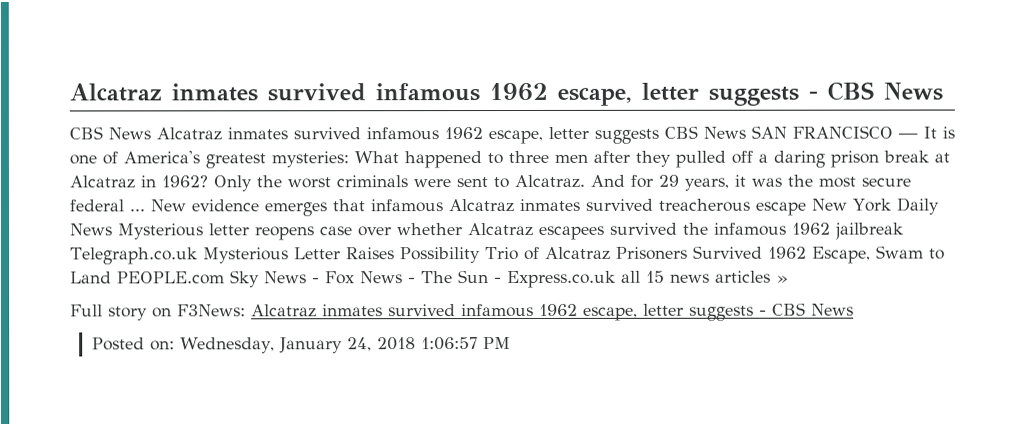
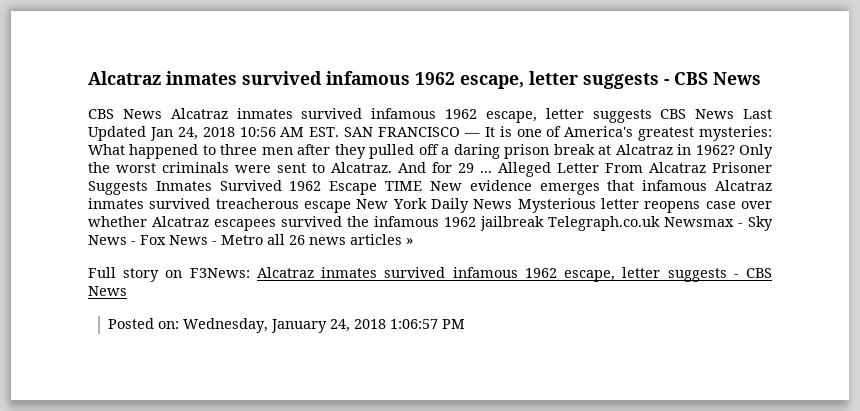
(746, 132) none -> [743,109,773,119] [88,126,340,141] Last Updated Jan 24, 2018 10:56 AM EST.
[684,174,911,191] [69,199,145,212] years, it was the most secure federal ... -> [480,162,772,177] [88,180,423,195] ... Alleged Letter From Alcatraz Prisoner Suggests Inmates Survived 1962 Escape TIME
[202,245,945,264] [70,271,225,285] Mysterious Letter Raises Possibility Trio of Alcatraz Prisoners Survived 1962 Escape, Swam to Land PEOPLE.com -> [664,217,743,227] Newsmax -
[421,270,665,289] The Sun - Express.co.uk all 15 -> [221,234,305,245] Metro all 26

